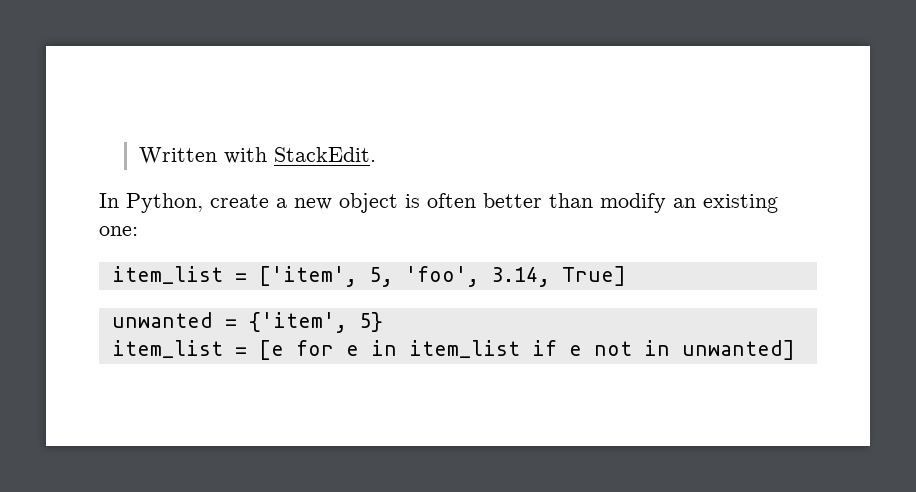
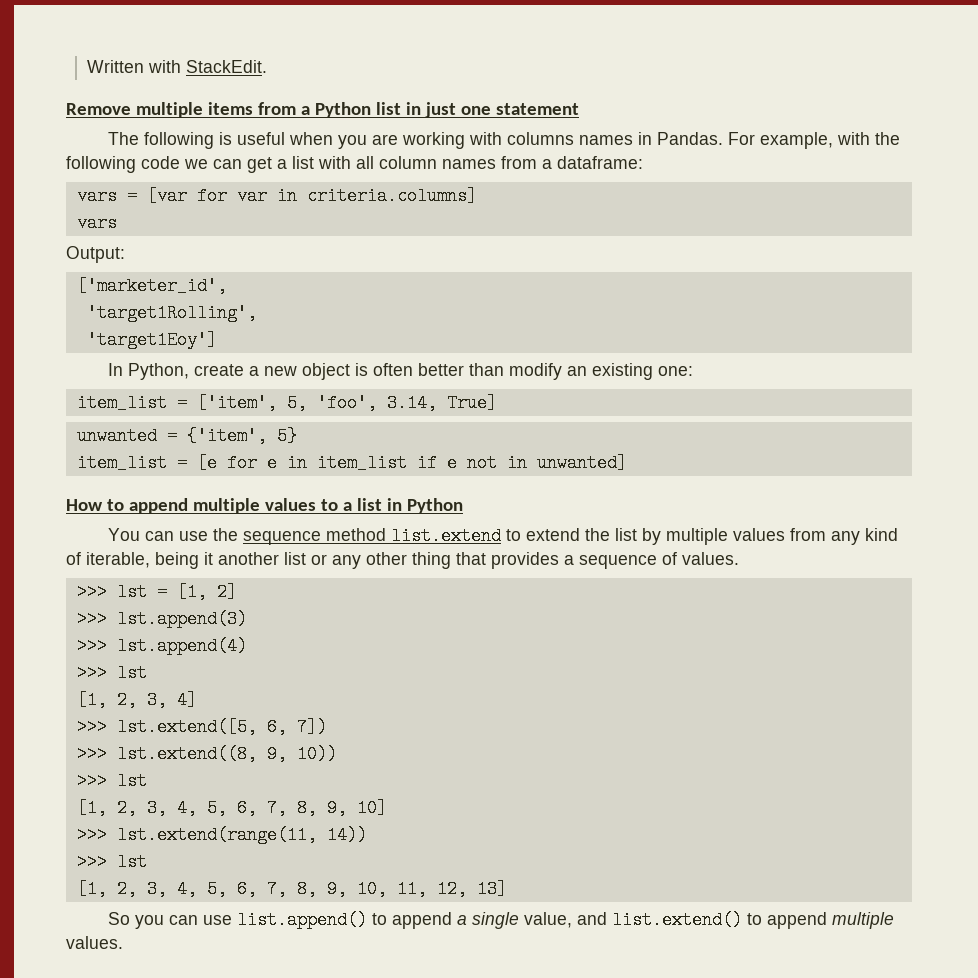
(376, 154) none -> [66,102,579,118] [107,132,900,149] [66,156,643,173] [76,187,477,205] [76,214,117,232] [66,246,125,263] [76,277,227,295] [86,304,257,322] [86,331,217,349] // Remove multiple items from a Python list in just one statement // The following is useful when you are working with columns names in Pandas. For example, with the following code we can get a list with all column names from a dataframe: // vars = [var for var in criteria.columns] // vars // Output: // ['marketer_id', // 'target1Rolling', // 'target1Eoy']
(795, 350) none -> [66,498,463,514] [107,527,898,545] [66,552,739,569] [76,583,237,601] [76,610,247,628] [76,637,247,655] [76,664,147,682] [76,691,197,709] [76,718,327,736] [76,745,337,763] [76,772,147,790] [76,799,387,817] [76,826,367,844] [76,853,147,871] [76,880,507,898] [107,911,894,929] [66,936,123,949] // How to append multiple values to a list in Python // You can use the sequence method list.extend to extend the list by multiple values from any kind of iterable, being it another list or any other thing that provides a sequence of values. // >>> lst = [1, 2] // >>> lst.append(3) // >>> lst.append(4) // >>> lst // [1, 2, 3, 4] // >>> lst.extend([5, 6, 7]) // >>> lst.extend((8, 9, 10)) // >>> lst // [1, 2, 3, 4, 5, 6, 7, 8, 9, 10] // >>> lst.extend(range(11, 14)) // >>> lst // [1, 2, 3, 4, 5, 6, 7, 8, 9, 10, 11, 12, 13] // So you can use list.append() to append a single value, and list.extend() to append multiple values.

